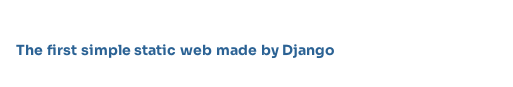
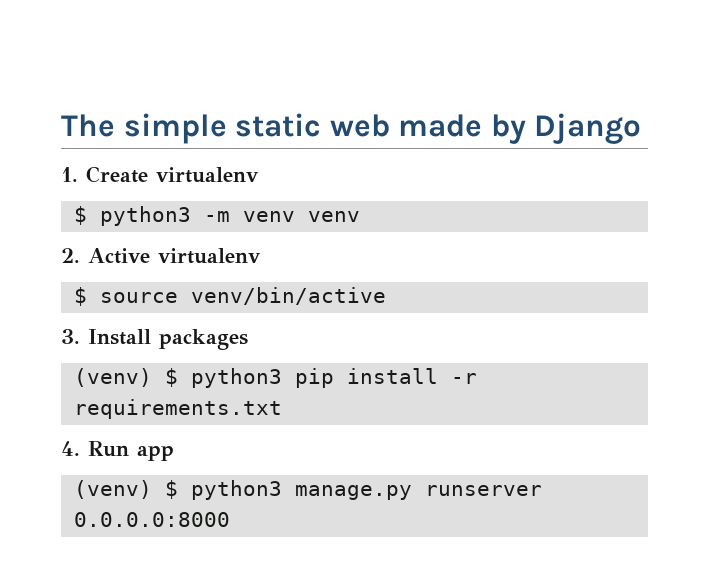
[46,44,77,56] first -> (115, 125) none
(336, 51) none -> [61,166,259,183] [73,206,360,226] [61,248,261,264] [73,287,386,306] [61,329,248,350] [73,368,477,388] [73,399,282,419] [61,441,174,461] [73,480,542,500] [73,512,230,527] // 1. Create virtualenv // $ python3 -m venv venv // 2. Active virtualenv // $ source venv/bin/active // 3. Install packages // (venv) $ python3 pip install -r requirements.txt // 4. Run app // (venv) $ python3 manage.py runserver 0.0.0.0:8000

